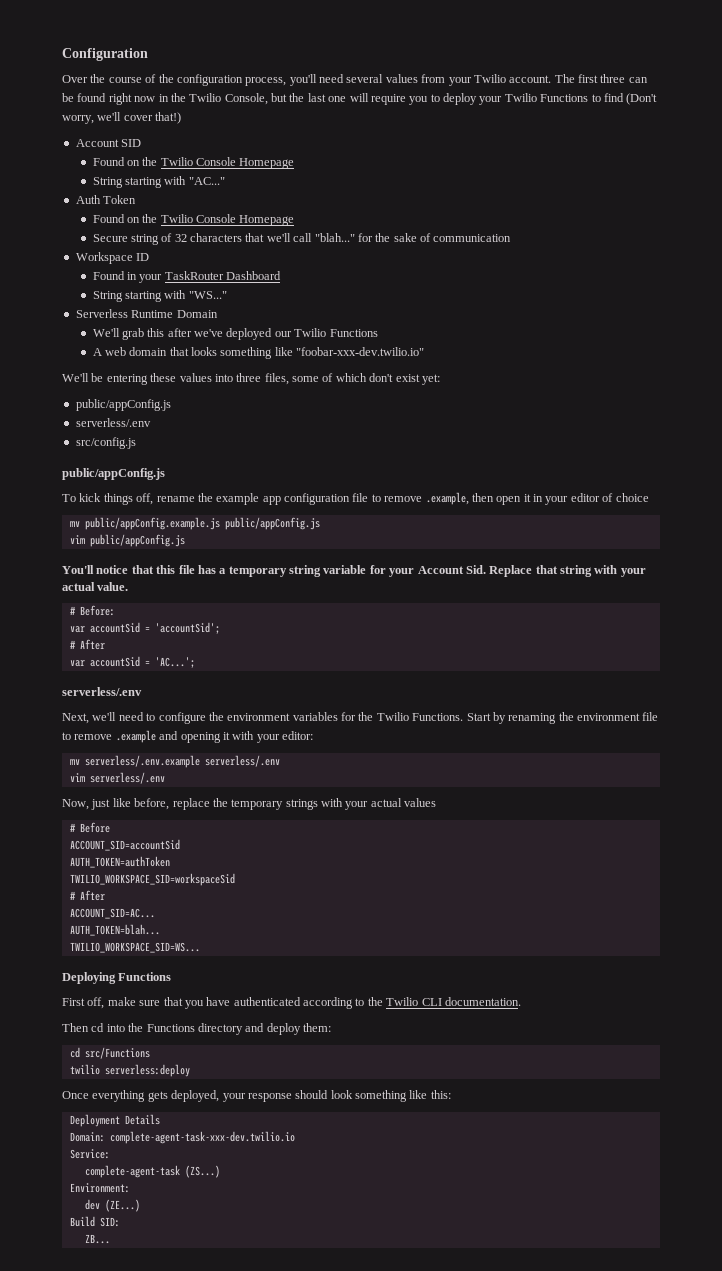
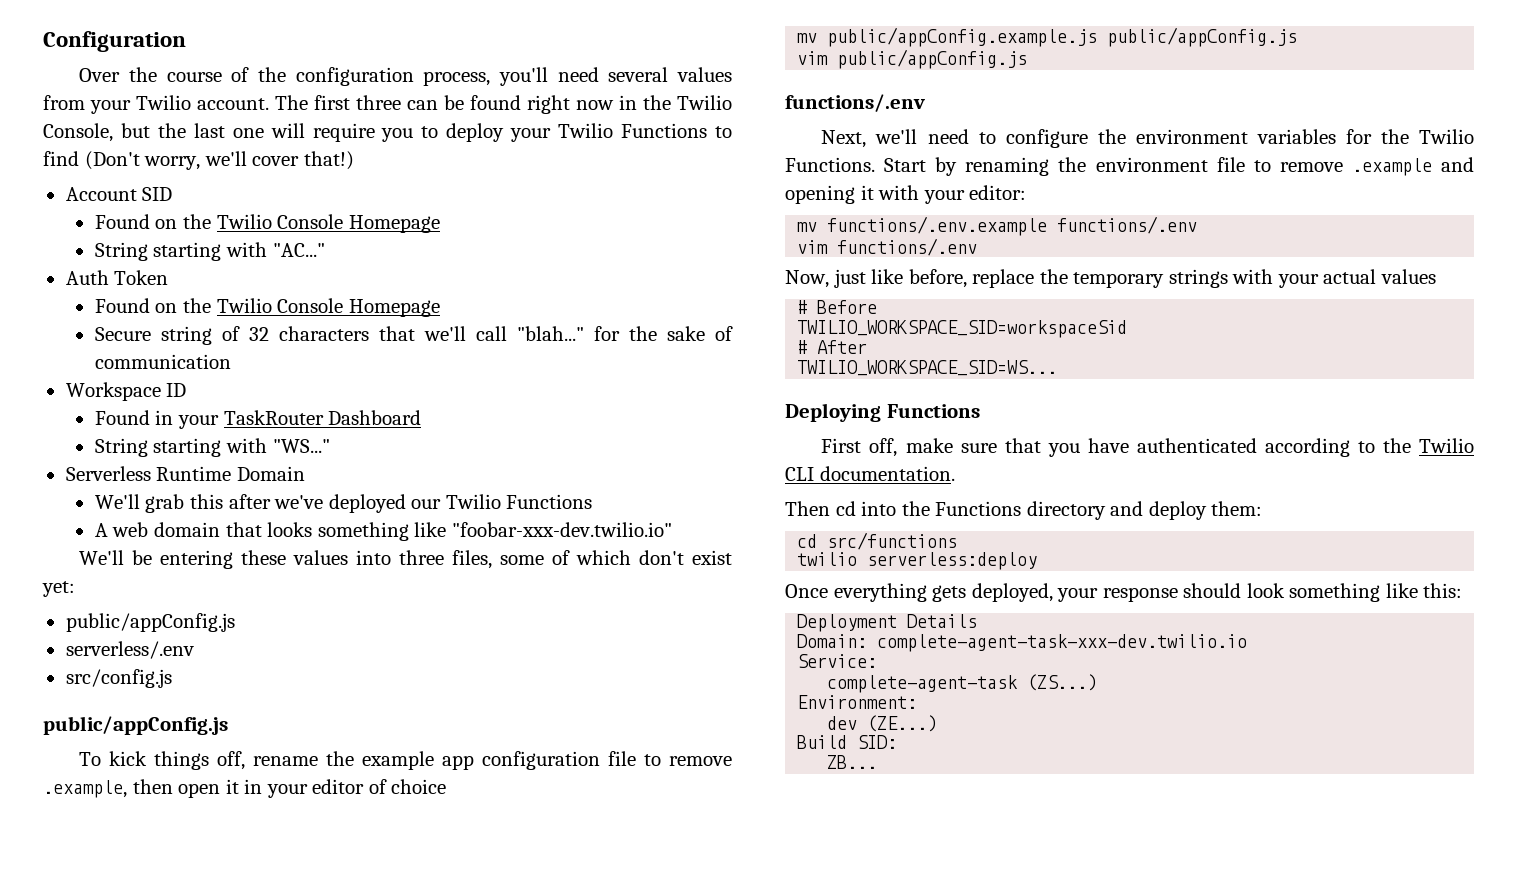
[62,565,646,577] [62,582,129,591] [69,605,115,616] [69,622,220,634] [69,639,105,650] [69,656,195,668] [62,687,142,696] You'll notice that this file has a temporary string variable for your Account Sid. Replace that string with your actual value. // # Before: // var accountSid = 'accountSid'; // # After // var accountSid = 'AC...'; // serverless/.env -> [785,94,925,112] functions/.env
[84,755,280,768] [69,772,165,784] serverless/.env.example serverless/.env // vim serverless/.env -> [827,216,1198,236] [797,238,978,256] functions/.env.example functions/.env // vim functions/.env
[69,839,180,851] [69,856,170,868] // ACCOUNT_SID=accountSid // AUTH_TOKEN=authToken -> (878, 307) none
[69,908,155,919] [69,924,160,936] // ACCOUNT_SID=AC... // AUTH_TOKEN=blah... -> (868, 347) none
[84,1047,150,1059] src/Functions -> [827,532,958,550] src/functions

